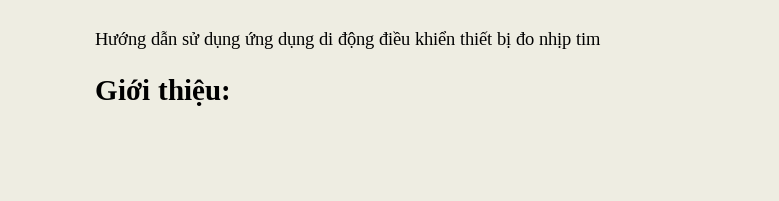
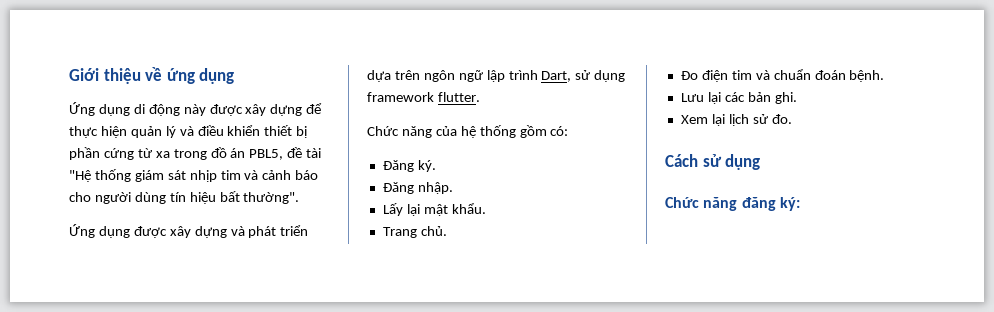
[95,31,273,49] Hướng dẫn sử dụng ứng -> [69,67,235,84] [69,102,95,116] Giới thiệu về ứng dụng // Ứng
[379,31,601,49] [95,79,231,106] điều khiển thiết bị đo nhịp tim // Giới thiệu: -> [183,103,323,116] [69,125,308,138] [69,147,322,160] [69,169,319,182] [69,191,300,204] [69,224,309,238] [367,70,626,82] [367,92,480,102] [367,125,569,138] [382,160,436,172] [382,182,453,194] [382,203,486,216] [382,226,447,238] [680,69,885,82] [680,92,797,104] [680,114,792,126] [665,154,761,170] [665,197,800,211] này được xây dựng để thực hiện quản lý và điều khiển thiết bị phần cứng từ xa trong đồ án PBL5, đề tài "Hệ thống giám sát nhịp tim và cảnh báo cho người dùng tín hiệu bất thường". // Ứng dụng được xây dựng và phát triển dựa trên ngôn ngữ lập trình Dart, sử dụng framework flutter. // Chức năng của hệ thống gồm có: // Đăng ký. // Đăng nhập. // Lấy lại mật khẩu. // Trang chủ. // Đo điện tim và chuẩn đoán bệnh. // Lưu lại các bản ghi. // Xem lại lịch sử đo. // Cách sử dụng // Chức năng đăng ký:

